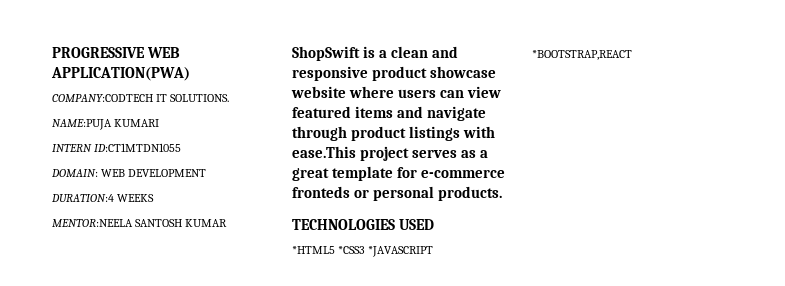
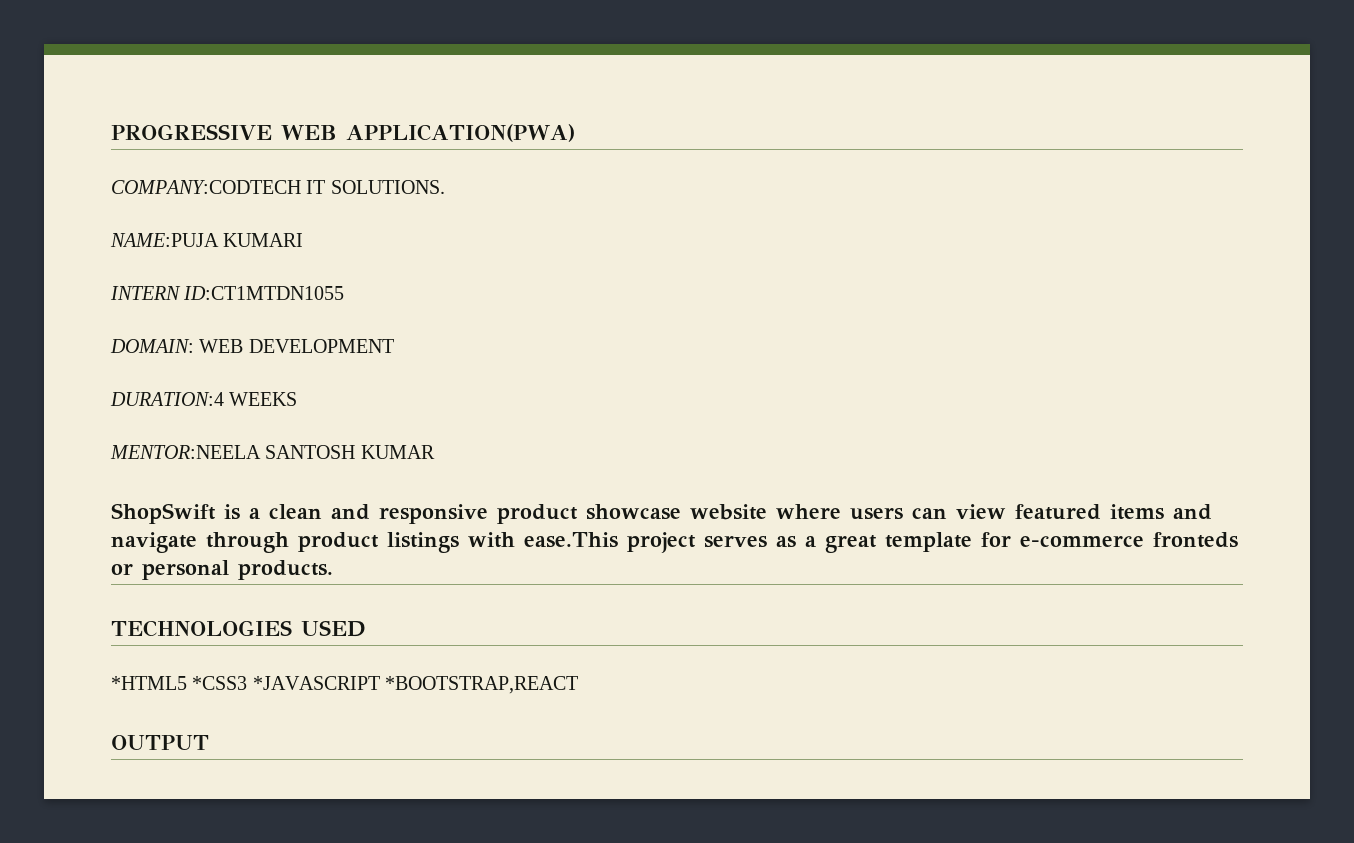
(632, 55) none -> [111,735,209,750] // OUTPUT

